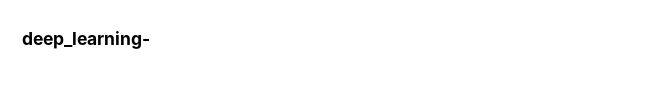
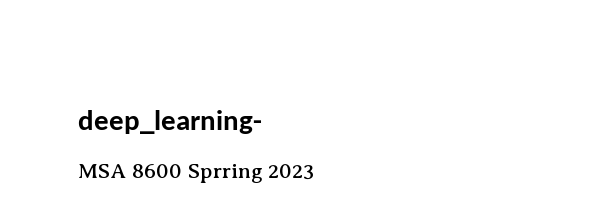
(150, 40) none -> [78,164,315,183] // MSA 8600 Sprring 2023

